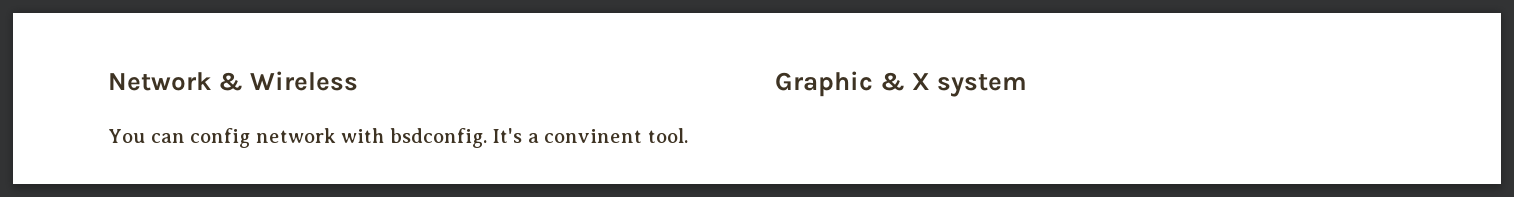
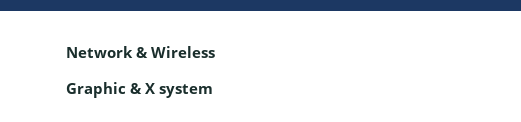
[108,128,688,148] // You can config network with bsdconfig. It's a convinent tool. -> (216, 52) none

